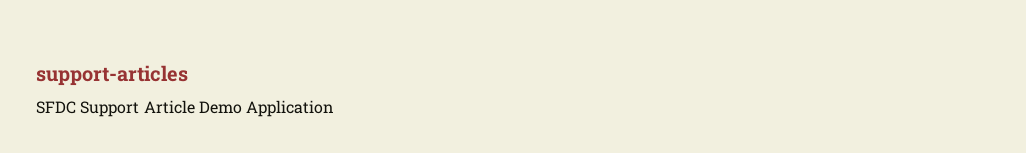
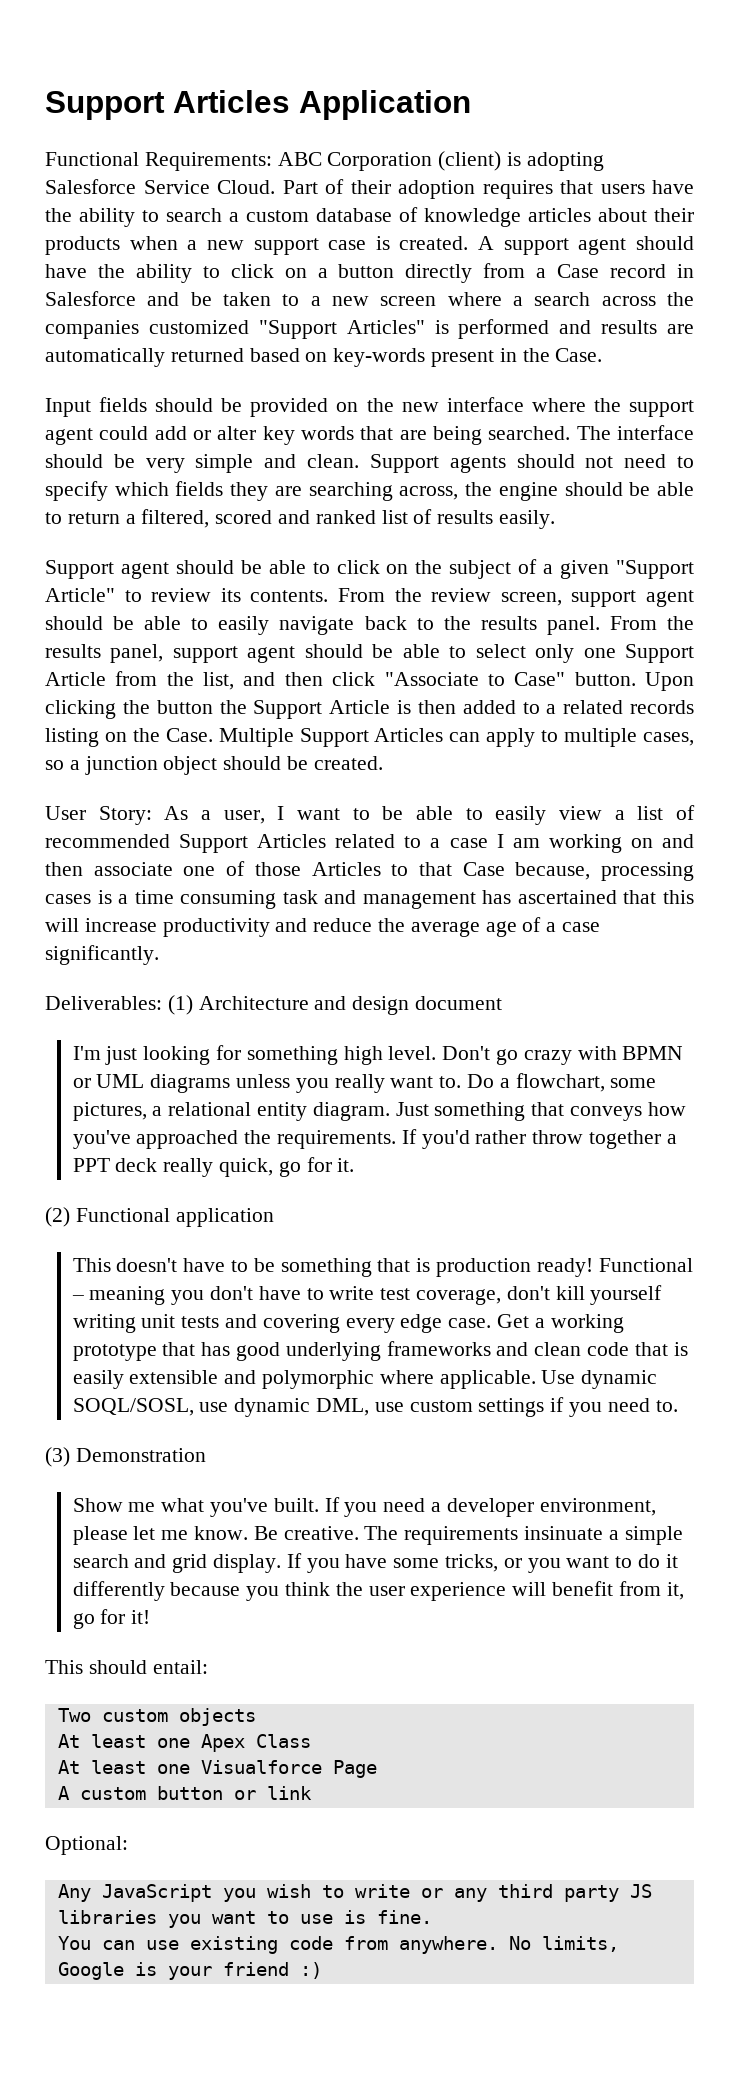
[36,65,188,86] [36,100,335,117] support-articles // SFDC Support Article Demo Application -> [45,90,471,120] [45,151,604,171] [45,179,694,199] [45,207,694,227] [45,236,694,255] [45,263,694,283] [45,291,694,306] [45,319,694,339] [45,348,603,367] [45,397,694,417] [45,425,694,445] [45,454,695,473] [45,481,695,501] [45,509,556,529] [45,559,694,579] [45,588,695,607] [45,616,694,635] [45,644,694,663] [45,671,695,691] [45,700,694,719] [45,728,694,747] [45,756,383,775] [45,805,695,825] [45,834,694,853] [45,861,694,881] [45,890,694,909] [45,917,601,937] [45,945,159,965] [45,995,503,1015] [72,1045,684,1065] [72,1073,657,1093] [72,1102,686,1121] [72,1129,677,1149] [72,1157,355,1177] [45,1207,274,1227] [72,1258,693,1277] [71,1285,663,1305] [72,1314,624,1333] [72,1341,688,1361] [72,1370,658,1389] [72,1397,678,1417] [45,1447,206,1467] [72,1497,656,1517] [72,1526,683,1545] [72,1553,678,1573] [72,1581,684,1601] [72,1609,151,1629] [45,1660,208,1674] [57,1708,256,1726] [57,1734,311,1752] [57,1760,377,1778] [57,1786,312,1800] [45,1836,128,1855] [57,1884,652,1902] [57,1910,432,1928] [57,1936,619,1954] [57,1962,322,1980] Support Articles Application // Functional Requirements: ABC Corporation (client) is adopting Salesforce Service Cloud. Part of their adoption requires that users have the ability to search a custom database of knowledge articles about their products when a new support case is created. A support agent should have the ability to click on a button directly from a Case record in Salesforce and be taken to a new screen where a search across the companies customized "Support Articles" is performed and results are automatically returned based on key-words present in the Case. // Input fields should be provided on the new interface where the support agent could add or alter key words that are being searched. The interface should be very simple and clean. Support agents should not need to specify which fields they are searching across, the engine should be able to return a filtered, scored and ranked list of results easily. // Support agent should be able to click on the subject of a given "Support Article" to review its contents. From the review screen, support agent should be able to easily navigate back to the results panel. From the results panel, support agent should be able to select only one Support Article from the list, and then click "Associate to Case" button. Upon clicking the button the Support Article is then added to a related records listing on the Case. Multiple Support Articles can apply to multiple cases, so a junction object should be created. // User Story: As a user, I want to be able to easily view a list of recommended Support Articles related to a case I am working on and then associate one of those Articles to that Case because, processing cases is a time consuming task and management has ascertained that this will increase productivity and reduce the average age of a case significantly. // Deliverables: (1) Architecture and design document // I'm just looking for something high level. Don't go crazy with BPMN or UML diagrams unless you really want to. Do a flowchart, some pictures, a relational entity diagram. Just something that conveys how you've approached the requirements. If you'd rather throw together a PPT deck really quick, go for it. // (2) Functional application // This doesn't have to be something that is production ready! Functional – meaning you don't have to write test coverage, don't kill yourself writing unit tests and covering every edge case. Get a working prototype that has good underlying frameworks and clean code that is easily extensible and polymorphic where applicable. Use dynamic SOQL/SOSL, use dynamic DML, use custom settings if you need to. // (3) Demonstration // Show me what you've built. If you need a developer environment, please let me know. Be creative. The requirements insinuate a simple search and grid display. If you have some tricks, or you want to do it differently because you think the user experience will benefit from it, go for it! // This should entail: // Two custom objects // At least one Apex Class // At least one Visualforce Page // A custom button or link // Optional: // Any JavaScript you wish to write or any third party JS libraries you want to use is fine. // You can use existing code from anywhere. No limits, Google is your friend :)

